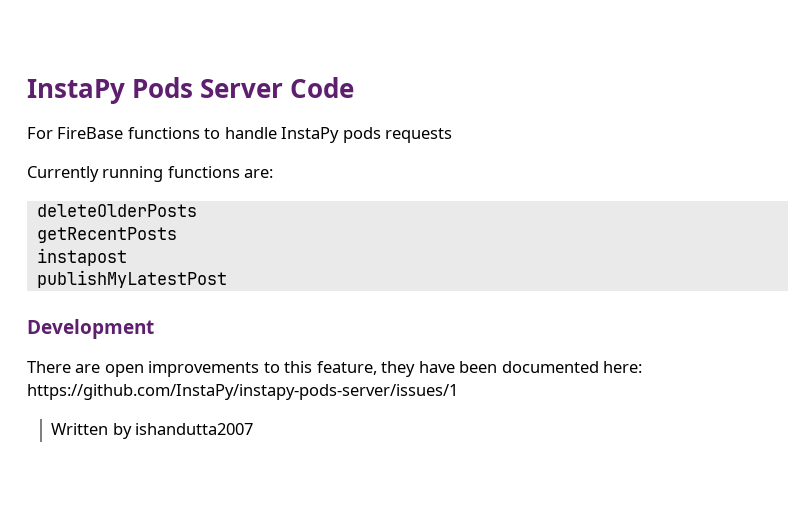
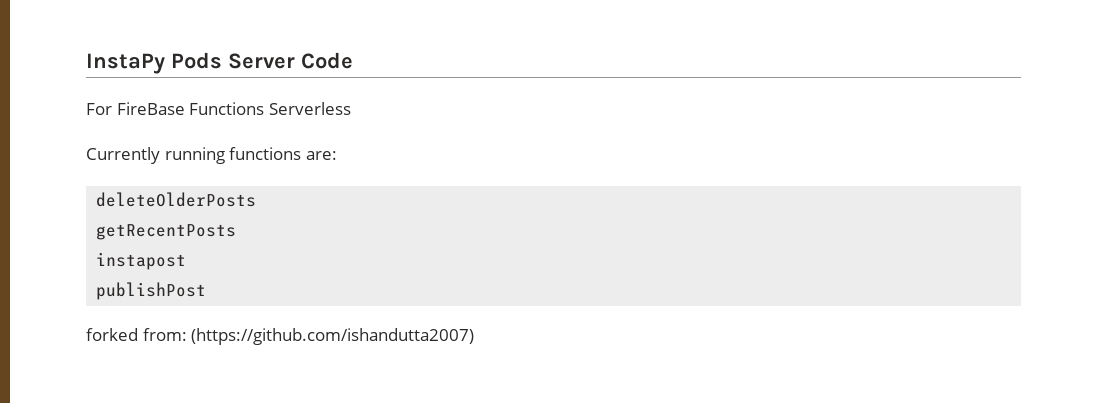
[127,127,453,143] functions to handle InstaPy pods requests -> [189,102,351,115] Functions Serverless
[36,270,227,288] [27,319,154,339] [27,361,643,377] [27,384,458,400] [51,423,254,439] publishMyLatestPost // Development // There are open improvements to this feature, they have been documented here: https://github.com/InstaPy/instapy-pods-server/issues/1 // Written by ishandutta2007 -> [96,282,207,300] [86,328,475,345] publishPost // forked from: (https://github.com/ishandutta2007)

